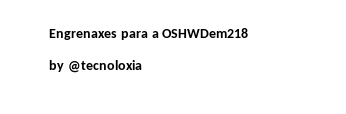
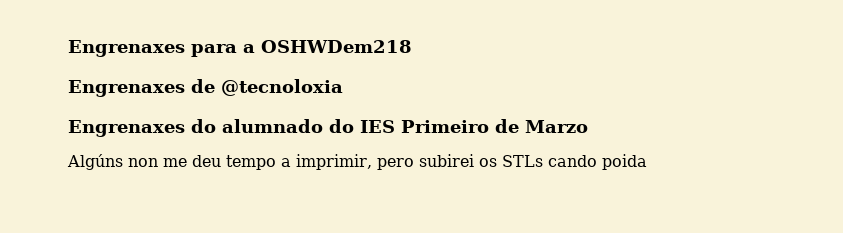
[49,60,64,72] by -> [68,79,215,97] Engrenaxes de
(142, 66) none -> [68,119,588,137] [67,154,647,170] // Engrenaxes do alumnado do IES Primeiro de Marzo // Algúns non me deu tempo a imprimir, pero subirei os STLs cando poida

